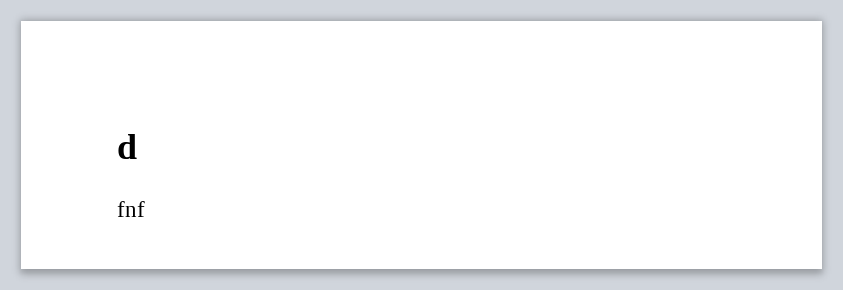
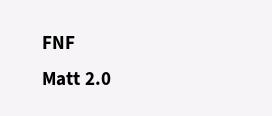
[117,134,137,159] [117,201,145,217] d // fnf -> [42,36,75,49] [42,72,112,86] FNF // Matt 2.0

